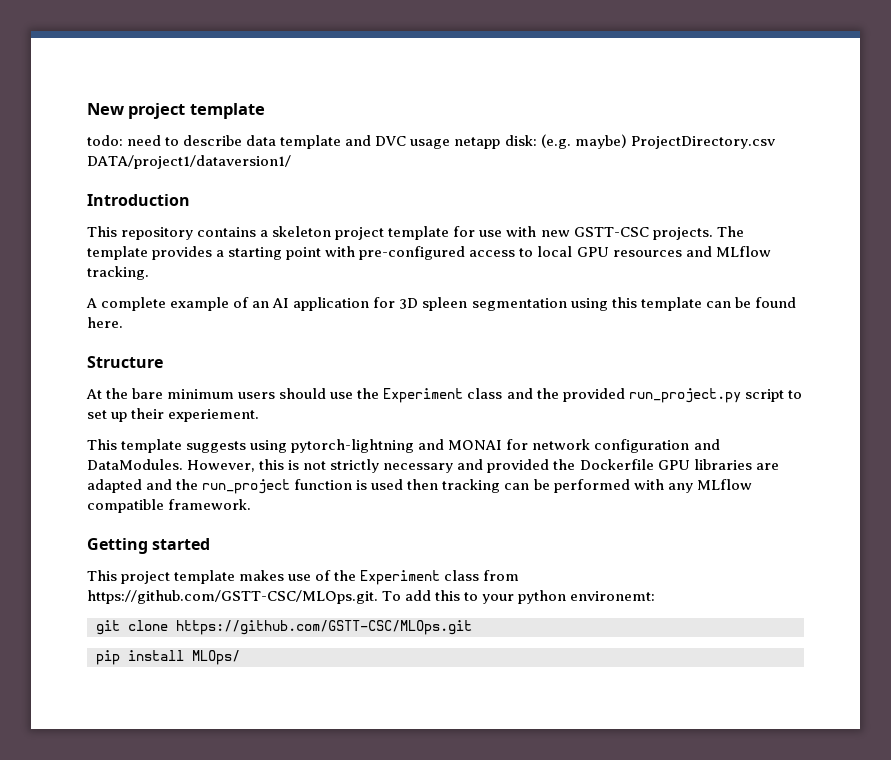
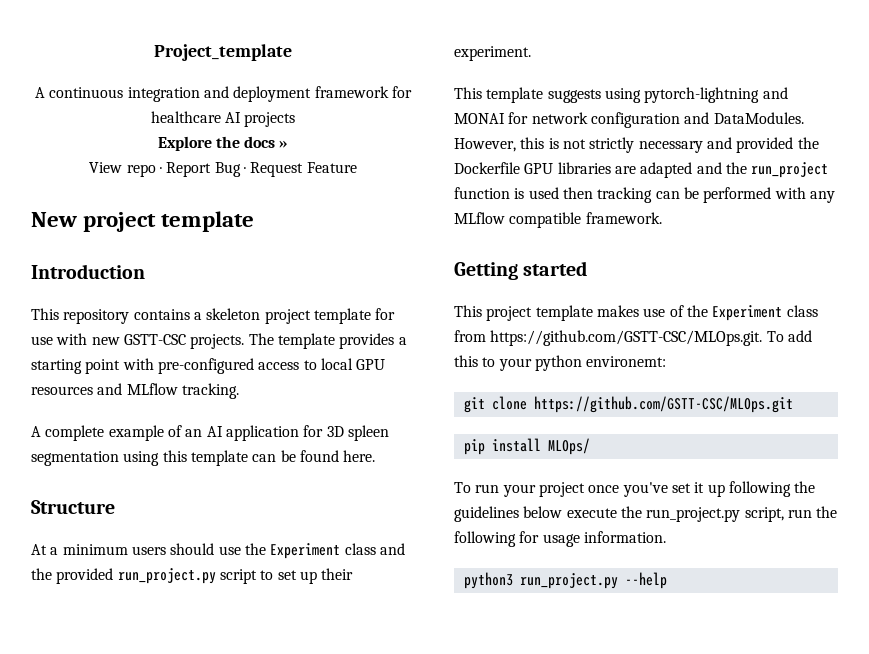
[87,103,265,119] [87,134,776,149] [87,155,291,169] New project template // todo: need to describe data template and DVC usage netapp disk: (e.g. maybe) ProjectDirectory.csv DATA/project1/dataversion1/ -> [154,44,292,61] [35,86,412,102] [150,111,296,127] [157,136,289,151] [89,162,357,177] [31,211,255,232] Project_template // A continuous integration and deployment framework for healthcare AI projects // Explore the docs » // View repo · Report Bug · Request Feature // New project template
[106,388,164,399] the bare -> [50,547,59,555] a
[168,409,260,422] experiement. -> [454,46,531,61] experiment.
(240, 657) none -> [454,481,816,497] [454,506,838,522] [454,531,666,547] [463,572,667,589] // To run your project once you've set it up following the guidelines below execute the run_project.py script, run the following for usage information. // python3 run_project.py --help

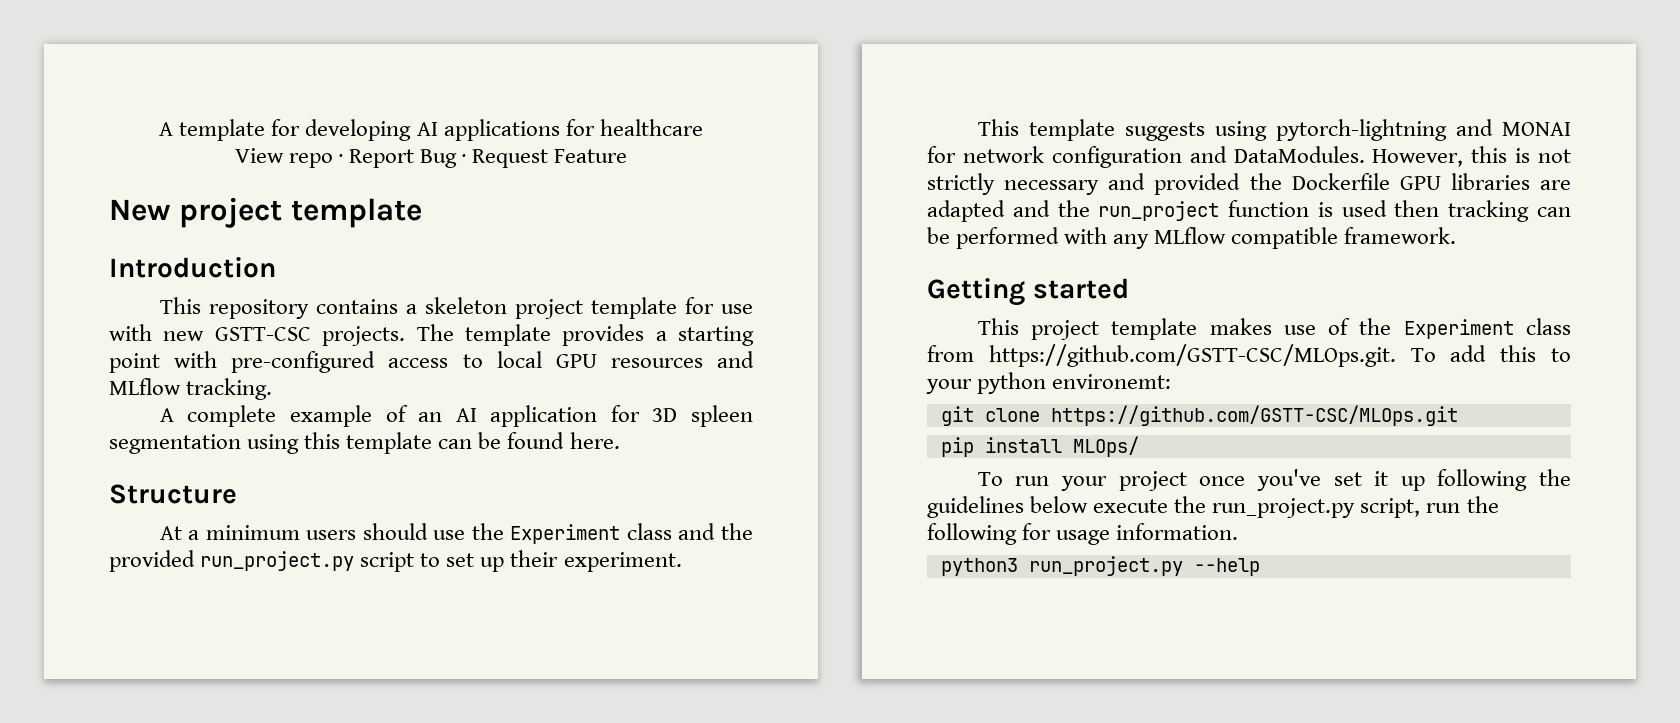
[154,44,292,61] [35,86,412,102] [150,111,296,127] [157,136,289,151] Project_template // A continuous integration and deployment framework for healthcare AI projects // Explore the docs » -> [159,119,703,141] A template for developing AI applications for healthcare

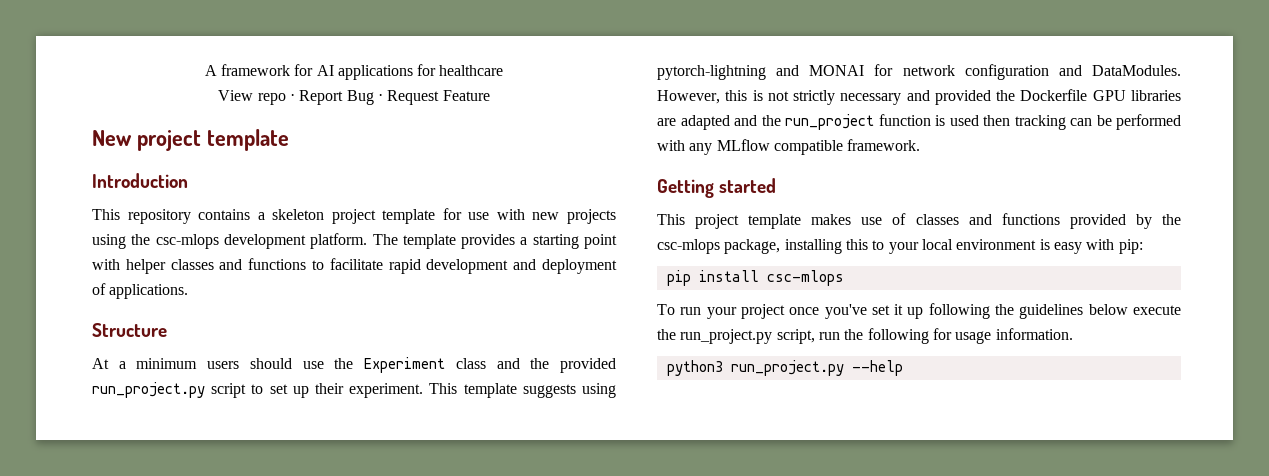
[159,119,412,141] A template for developing -> [204,64,314,76] A framework for
[214,326,406,346] GSTT-CSC projects. -> [567,209,617,224] [92,233,368,249] projects using the csc-mlops development platform.
[231,351,754,373] [109,378,273,400] [159,405,753,427] [109,432,620,454] pre-configured access to local GPU resources and MLflow tracking. // A complete example of an AI application for 3D spleen segmentation using this template can be found here. -> [125,258,618,274] [92,283,189,299] helper classes and functions to facilitate rapid development and deployment of applications.
(682, 562) // -> (424, 390) none
[1359,318,1571,339] [927,344,1571,367] [926,372,1172,394] [940,405,1458,426] the Experiment class from https://github.com/GSTT-CSC/MLOps.git. To add this to your python environemt: // git clone https://github.com/GSTT-CSC/MLOps.git -> [915,213,1181,229] [657,239,1143,254] classes and functions provided by the csc-mlops package, installing this to your local environment is easy with pip:
[1072,436,1139,457] MLOps/ -> [766,270,844,286] csc-mlops

